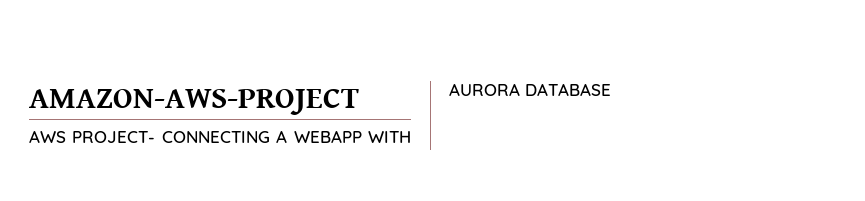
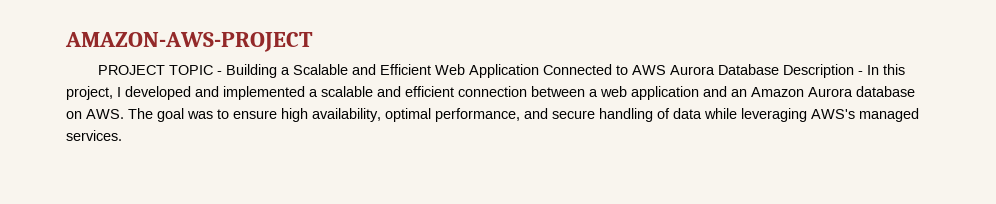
[29,130,411,143] [449,83,611,96] AWS PROJECT- CONNECTING A WEBAPP WITH AURORA DATABASE -> [97,64,905,78] [66,86,915,100] [66,108,919,122] [66,130,122,141] PROJECT TOPIC - Building a Scalable and Efficient Web Application Connected to AWS Aurora Database Description - In this project, I developed and implemented a scalable and efficient connection between a web application and an Amazon Aurora database on AWS. The goal was to ensure high availability, optimal performance, and secure handling of data while leveraging AWS's managed services.

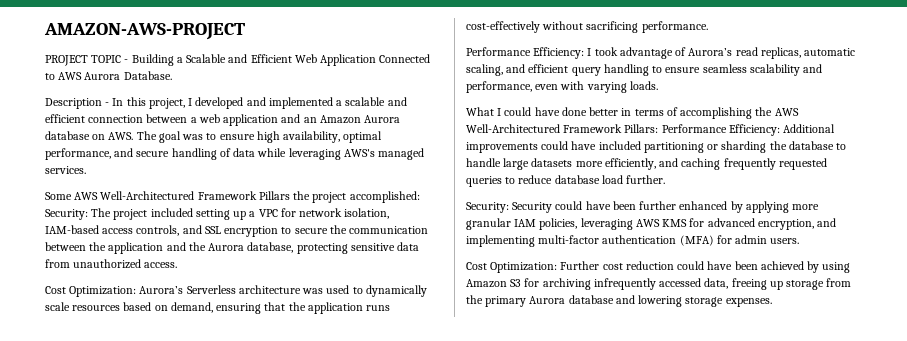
[717,64,779,75] Database -> [123,71,172,80] Database. //
(122, 135) none -> [45,191,420,203] [45,208,390,220] [45,225,429,237] [45,242,420,254] [45,259,178,269] [45,285,427,297] [45,302,391,314] [466,21,708,33] [466,47,856,59] [466,64,823,76] [466,81,658,93] [466,107,799,119] [466,124,836,136] [466,141,847,153] [466,158,827,170] [466,175,666,187] [466,201,820,213] [466,218,837,230] [466,235,800,247] [466,261,851,273] [466,278,852,290] [466,295,772,307] // Some AWS Well-Architectured Framework Pillars the project accomplished: Security: The project included setting up a VPC for network isolation, IAM-based access controls, and SSL encryption to secure the communication between the application and the Aurora database, protecting sensitive data from unauthorized access. // Cost Optimization: Aurora’s Serverless architecture was used to dynamically scale resources based on demand, ensuring that the application runs cost-effectively without sacrificing performance. // Performance Efficiency: I took advantage of Aurora’s read replicas, automatic scaling, and efficient query handling to ensure seamless scalability and performance, even with varying loads. // What I could have done better in terms of accomplishing the AWS Well-Architectured Framework Pillars: Performance Efficiency: Additional improvements could have included partitioning or sharding the database to handle large datasets more efficiently, and caching frequently requested queries to reduce database load further. // Security: Security could have been further enhanced by applying more granular IAM policies, leveraging AWS KMS for advanced encryption, and implementing multi-factor authentication (MFA) for admin users. // Cost Optimization: Further cost reduction could have been achieved by using Amazon S3 for archiving infrequently accessed data, freeing up storage from the primary Aurora database and lowering storage expenses.

